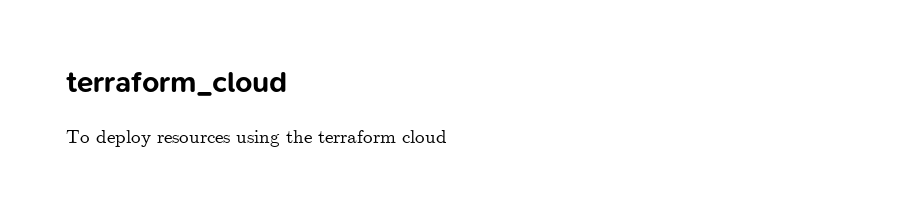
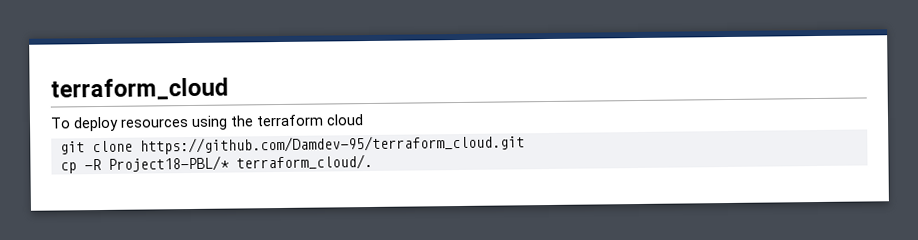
(447, 136) none -> [60,134,525,155] [60,153,373,174] // git clone https://github.com/Damdev-95/terraform_cloud.git // cp -R Project18-PBL/* terraform_cloud/.

